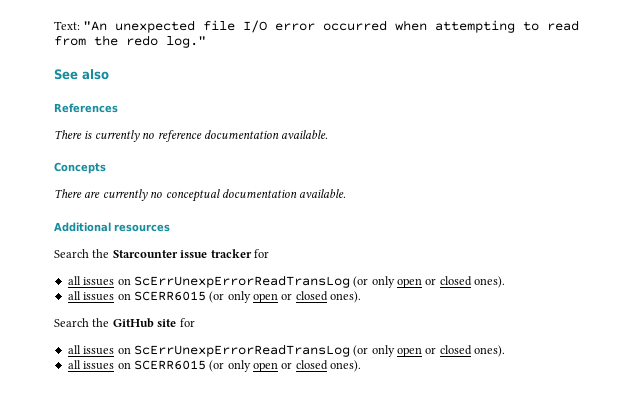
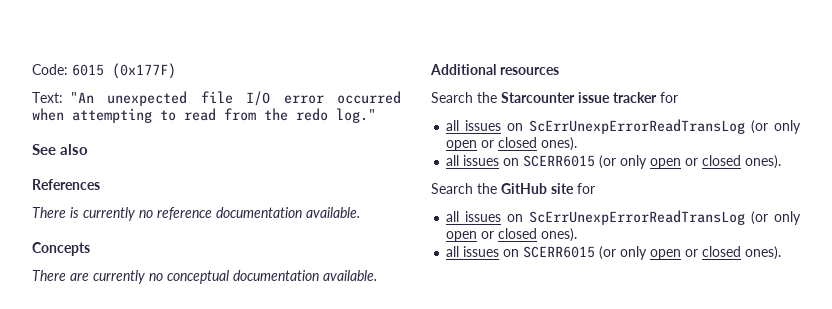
(54, 25) none -> [32,63,176,79] Code: 6015 (0x177F) //

